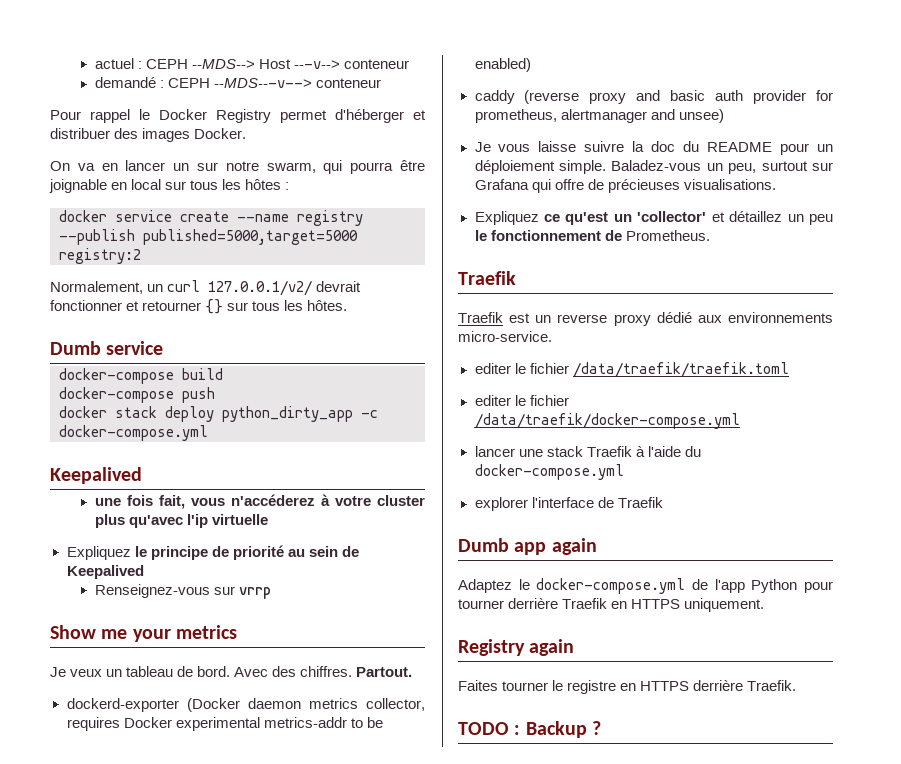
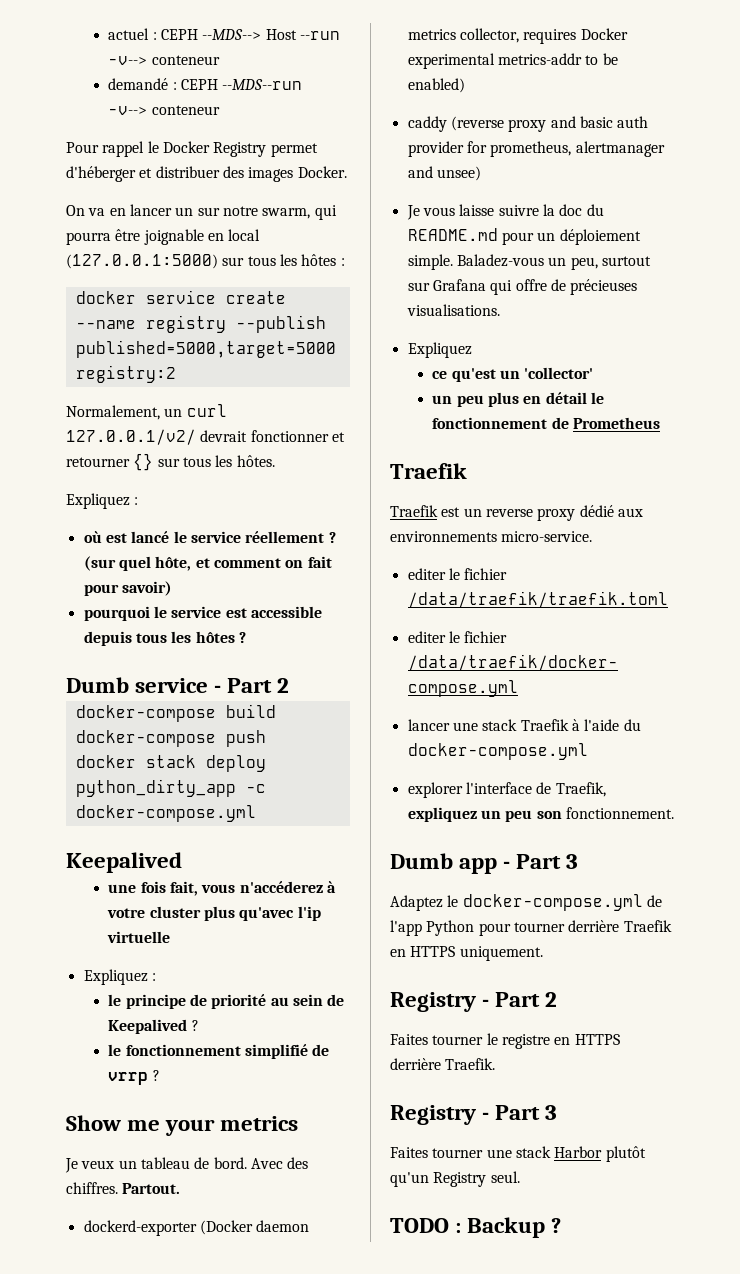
[293,60,340,69] ---v--> -> [299,31,340,40] [108,56,148,65] --run -v-->
[213,78,312,88] --MDS---v--> -> [222,79,303,90] [108,106,148,115] --MDS--run -v-->
(162, 184) none -> [66,254,218,269] (127.0.0.1:5000)
(348, 305) none -> [66,493,139,509] [83,531,336,543] [83,556,332,571] [83,581,172,596] [83,606,322,621] [83,631,246,646] // Expliquez : // où est lancé le service réellement ? (sur quel hôte, et comment on fait pour savoir) // pourquoi le service est accessible depuis tous les hôtes ?
(164, 348) none -> [214,678,290,693] - Part 2
(131, 553) none -> [151,973,156,981] : //
[94,584,235,598] // Renseignez-vous sur -> [191,1020,199,1031] [108,1044,330,1059] ? // le fonctionnement simplifié de
(271, 593) none -> [152,1070,160,1081] ?
[707,142,773,152] README -> [407,228,498,241] README.md
(539, 218) none -> (472, 350) //
[711,211,833,225] et détaillez un peu -> [432,392,587,407] // un peu plus en détail
[625,230,710,241] Prometheus. -> [572,417,660,429] Prometheus
[617,497,663,508] Traefik -> [555,782,606,797] [407,807,674,822] Traefik, expliquez un peu son fonctionnement.
[551,538,597,555] again -> [503,854,579,869] - Part 3
[529,639,575,656] again -> [482,992,558,1007] - Part 2
(797, 685) none -> [390,1105,558,1125] [390,1146,646,1162] [390,1171,520,1187] // Registry - Part 3 // Faites tourner une stack Harbor plutôt qu'un Registry seul.

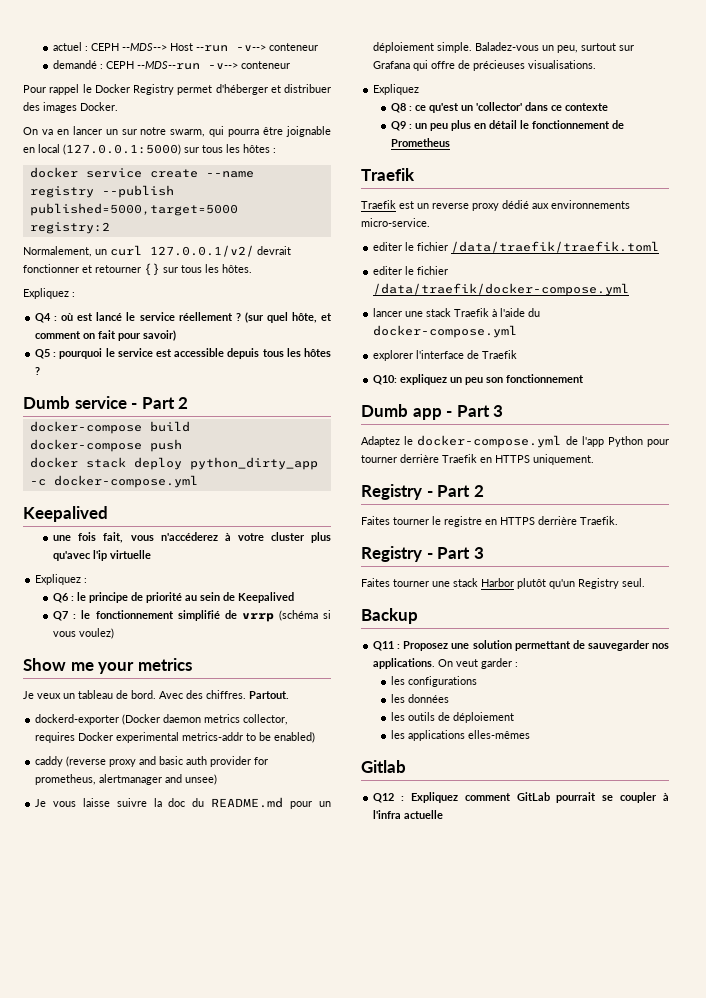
(139, 501) none -> [35,313,58,323] Q4 :
(172, 588) none -> [35,349,57,359] Q5 :
(156, 977) none -> [53,593,75,603] Q6 :
[191,1020,199,1031] ? // -> [53,611,77,621] // Q7 :
[152,1070,160,1081] ? -> [278,610,331,621] [53,628,115,639] (schéma si vous voulez)
(472, 350) none -> [391,103,413,113] Q8 :
(594, 373) // -> [525,102,609,111] [391,121,413,131] dans ce contexte // Q9 :
[555,782,606,797] Traefik, -> [482,350,518,359] [373,375,398,385] Traefik // Q10:
[565,807,674,819] fonctionnement. -> [506,374,585,383] fonctionnement
[390,1217,562,1238] TODO : Backup ? -> [361,608,418,624] [373,640,669,651] [373,658,519,669] [391,676,478,687] [391,694,450,703] [391,712,515,723] [391,730,531,741] [361,760,406,773] [373,792,669,803] [373,810,444,819] Backup // Q11 : Proposez une solution permettant de sauvegarder nos applications. On veut garder : // les configurations // les données // les outils de déploiement // les applications elles-mêmes // Gitlab // Q12 : Expliquez comment GitLab pourrait se coupler à l'infra actuelle

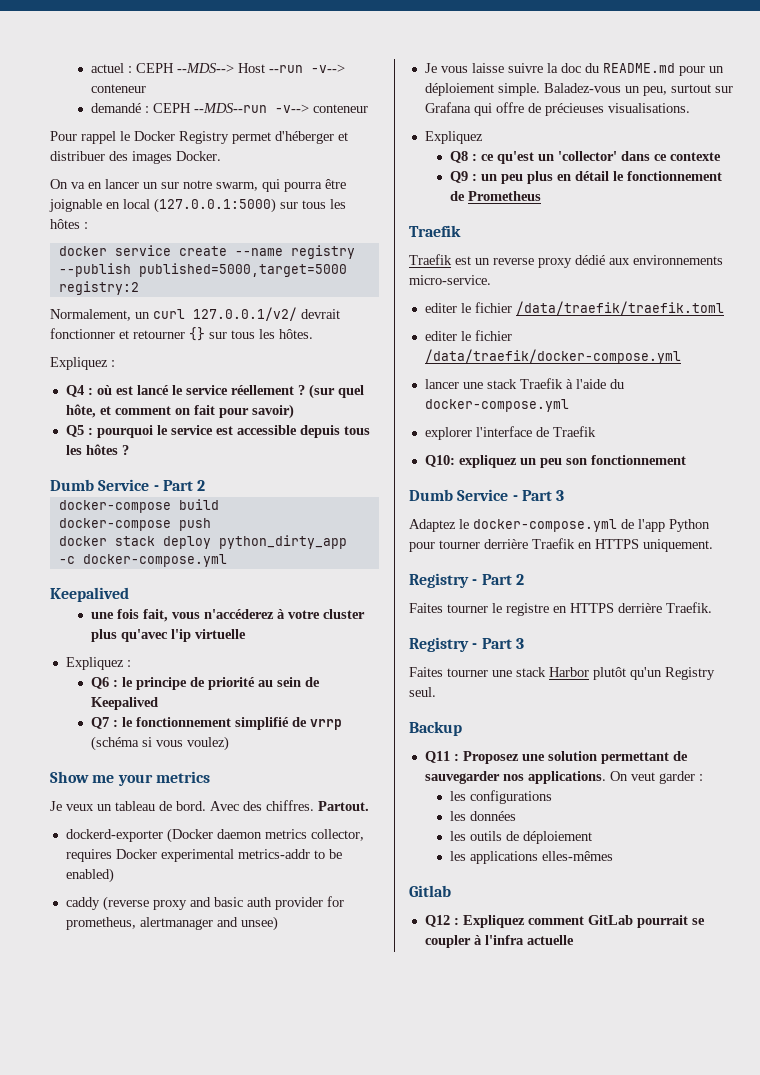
[74,396,127,409] service -> [98,479,150,491] Service
[412,408,442,420] app -> [457,489,509,501] Service

